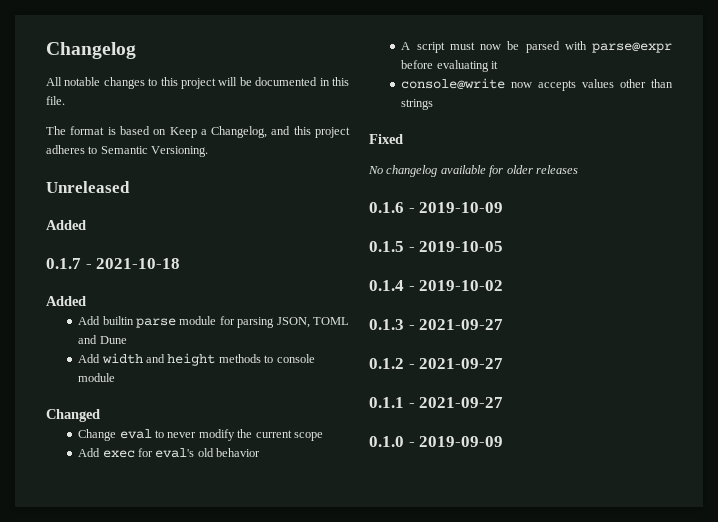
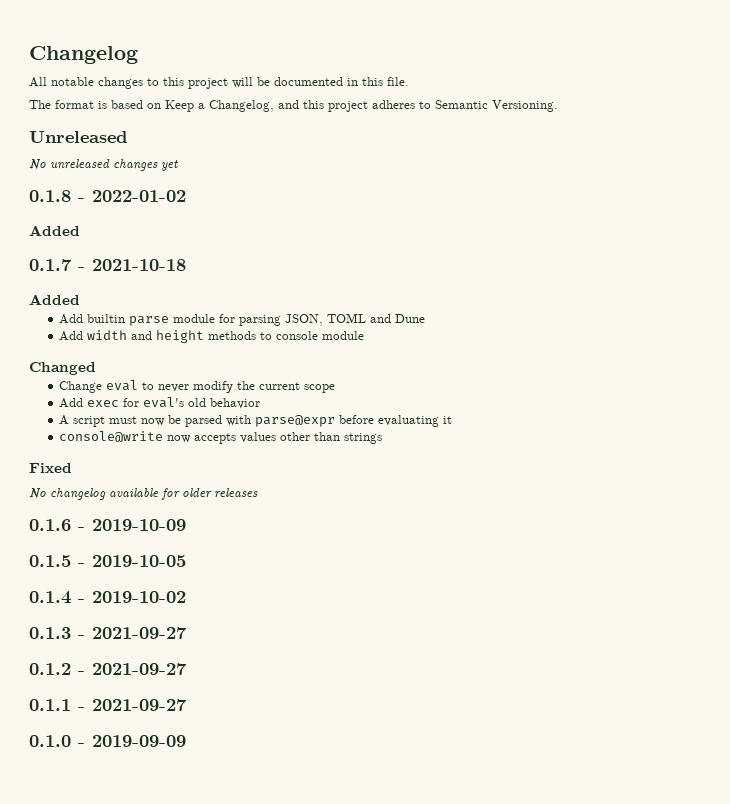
(130, 187) none -> [29,159,178,171] [29,190,186,202] // No unreleased changes yet // 0.1.8 - 2022-01-02

